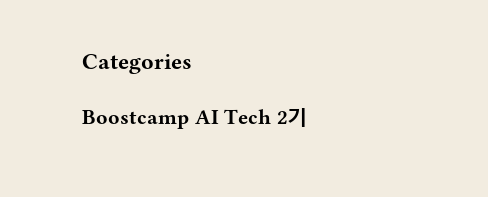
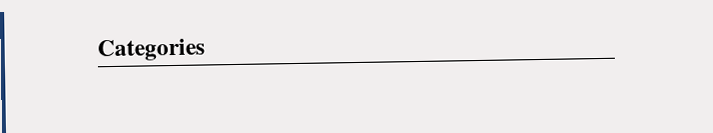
[82,108,308,129] // Boostcamp AI Tech 2기 -> (205, 50) none

